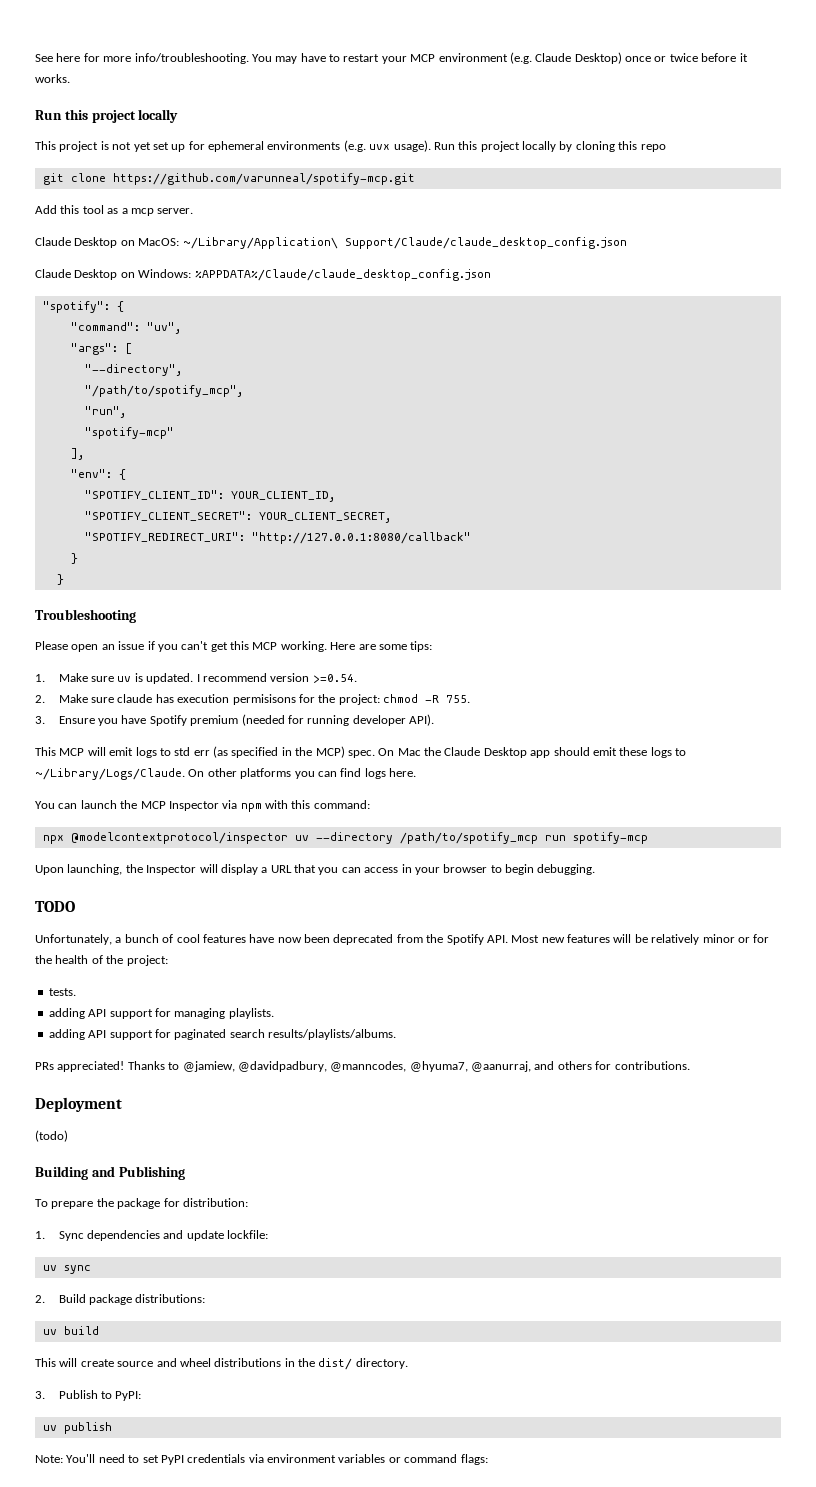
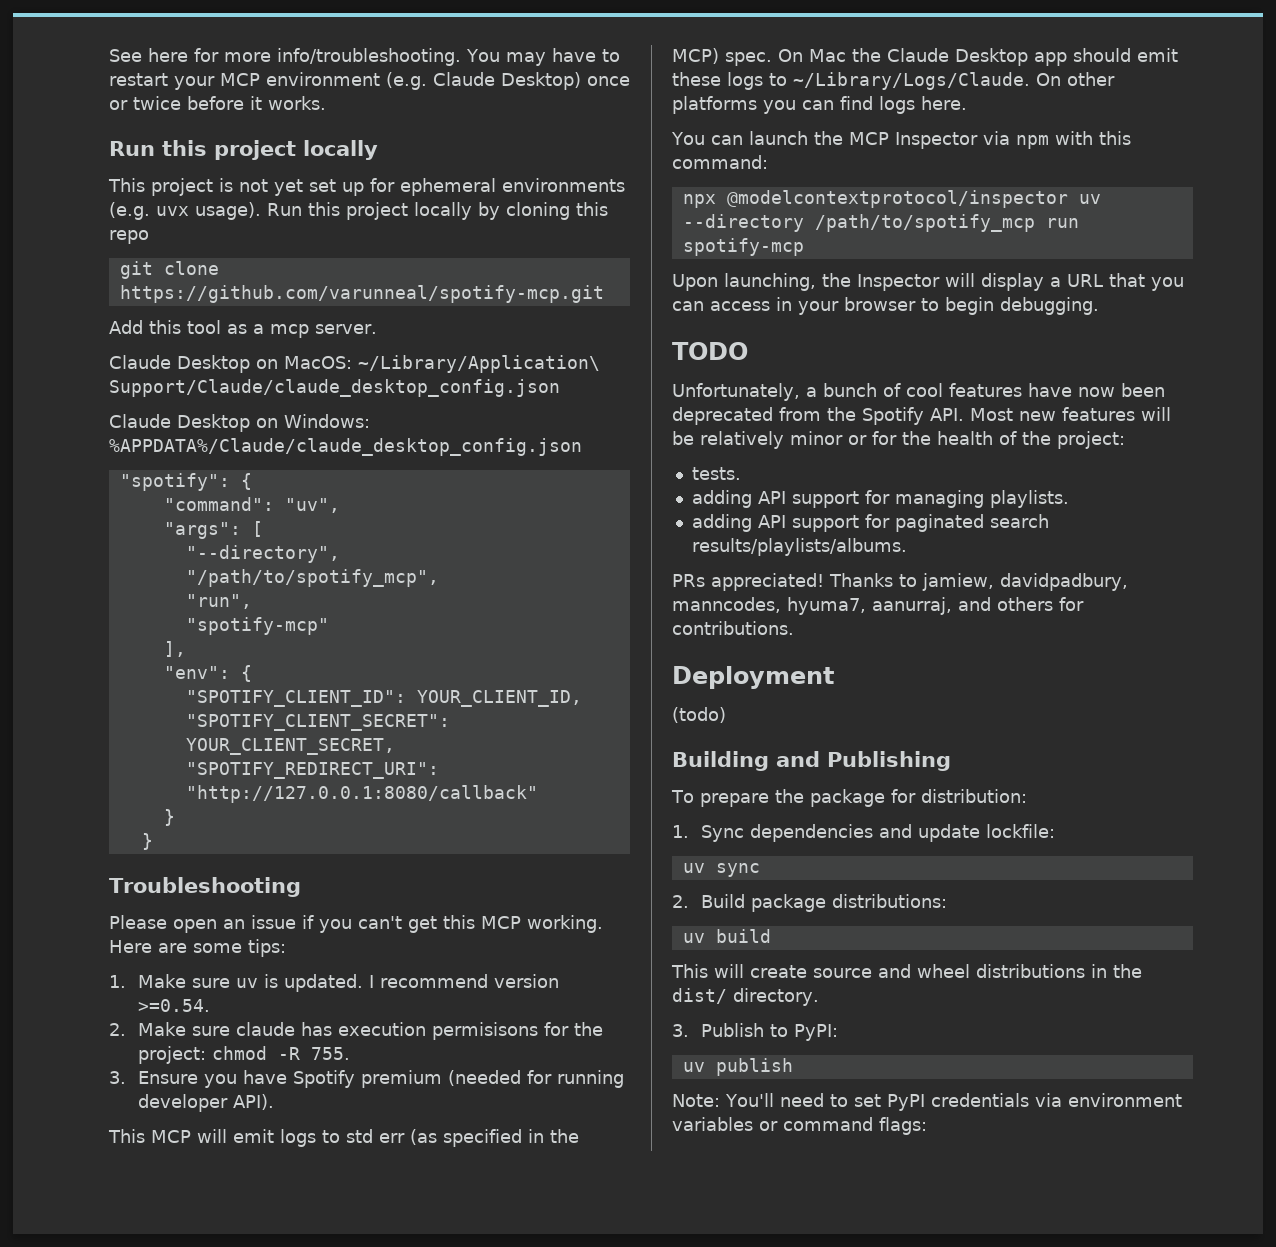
[182,1061,531,1072] @jamiew, @davidpadbury, @manncodes, @hyuma7, @aanurraj, -> [922,573,1128,591] [672,597,952,615] jamiew, davidpadbury, manncodes, hyuma7, aanurraj,

